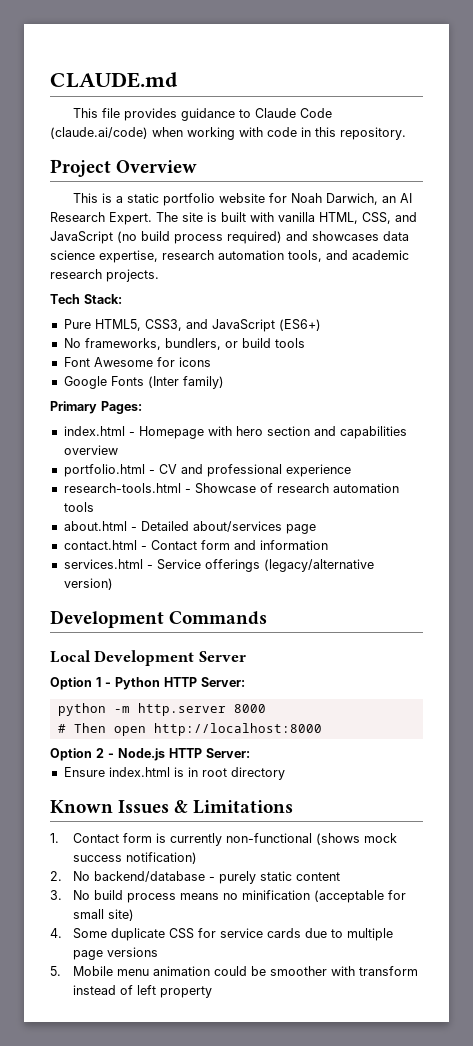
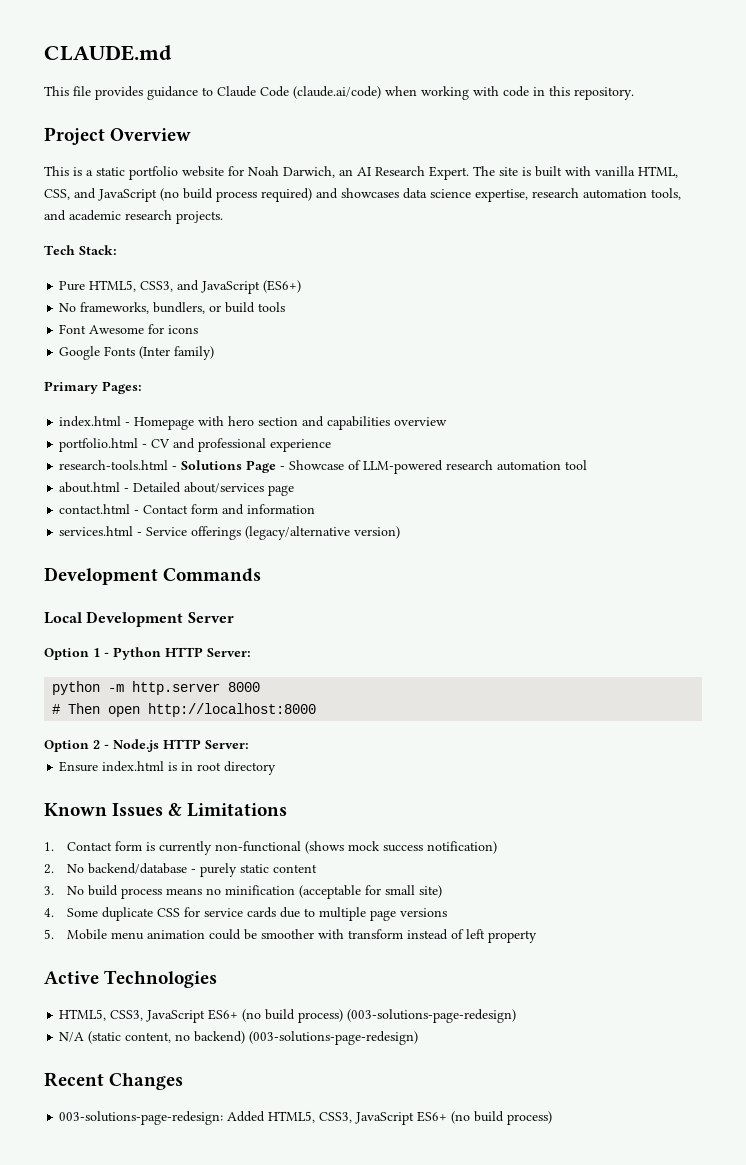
(191, 491) none -> [181,460,286,473] Solutions Page -
[276,483,399,493] [63,502,94,512] research automation tools -> [363,460,588,474] LLM-powered research automation tool
(213, 992) none -> [44,970,218,988] [59,1009,517,1023] [59,1031,419,1045] [44,1072,184,1090] [59,1111,553,1125] // Active Technologies // HTML5, CSS3, JavaScript ES6+ (no build process) (003-solutions-page-redesign) // N/A (static content, no backend) (003-solutions-page-redesign) // Recent Changes // 003-solutions-page-redesign: Added HTML5, CSS3, JavaScript ES6+ (no build process)

